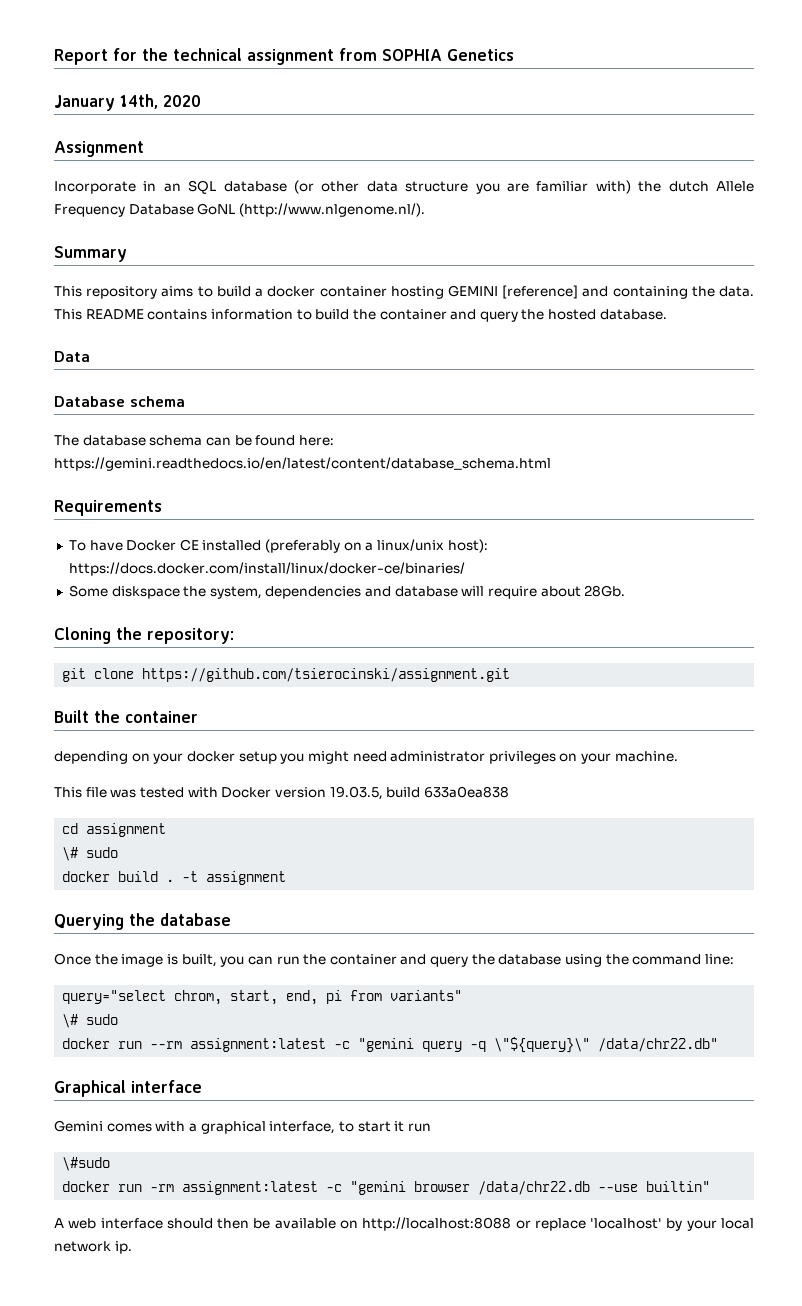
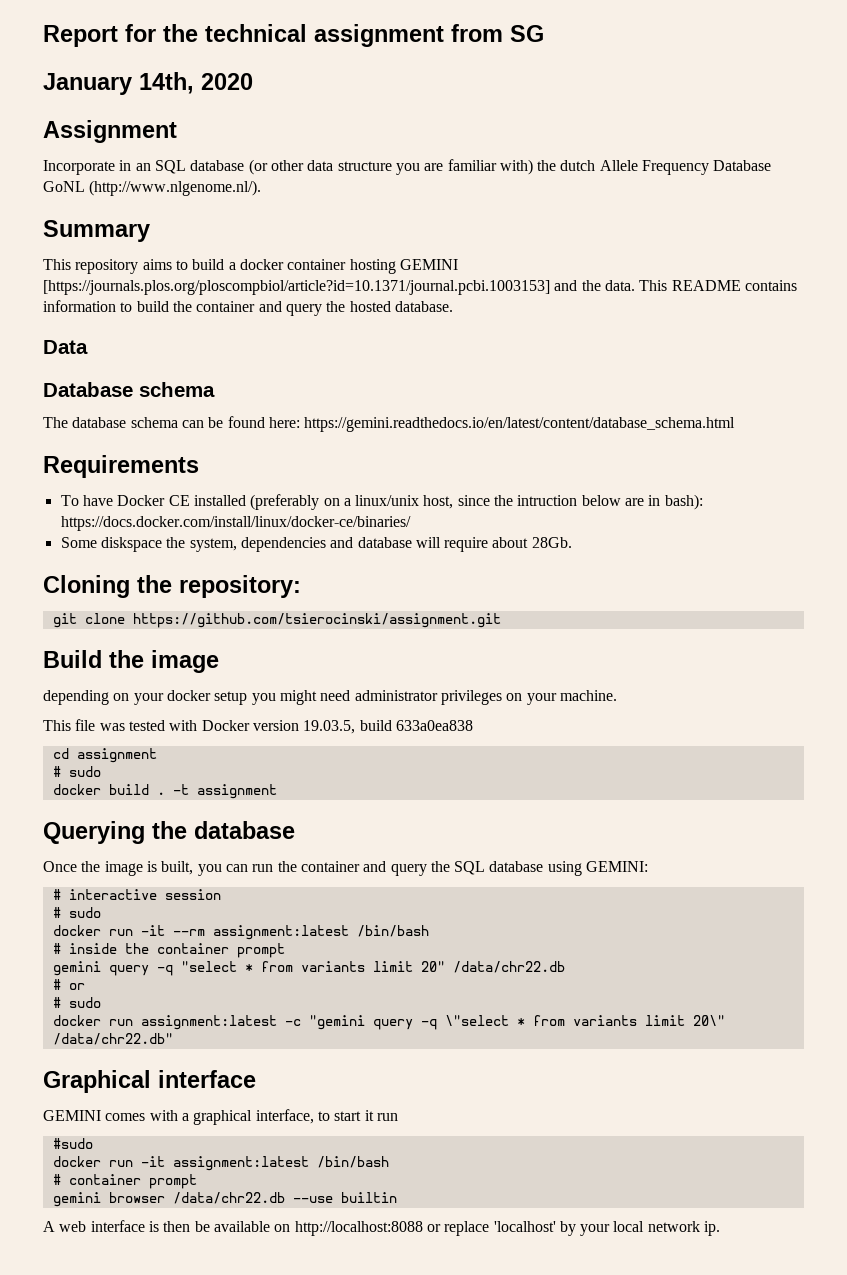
[382,49,514,61] SOPHIA Genetics -> [510,25,544,42] SG
[502,285,688,299] [reference] and containing -> [43,280,578,295] [https://journals.plos.org/ploscompbiol/article?id=10.1371/journal.pcbi.1003153] and
[447,539,488,553] host): -> [423,494,703,510] host, since the intruction below are in bash):
[54,710,198,723] Built the container -> [43,650,219,673] Build the image
[62,847,79,861] \# -> [52,766,61,777] #
(495, 959) none -> [454,861,486,875] SQL
[605,954,734,965] [62,990,463,1005] [62,1014,119,1028] [62,1038,143,1049] the command line: // query="select chrom, start, end, pi from variants" // \# sudo // docker run -> [586,861,649,872] [52,889,221,900] [52,907,101,918] [52,925,165,936] GEMINI: // # interactive session // # sudo // docker run -it
[334,1037,591,1053] -c "gemini query -q \"${query}\" -> [356,925,429,937] [52,943,285,958] [52,961,565,976] [52,979,85,990] [52,997,101,1008] [52,1015,725,1030] /bin/bash // # inside the container prompt // gemini query -q "select * from variants limit 20" /data/chr22.db // # or // # sudo // docker run assignment:latest -c "gemini query -q \"select * from variants limit 20\"
[54,1120,103,1132] Gemini -> [43,1110,101,1121] GEMINI
[62,1157,111,1171] [62,1181,407,1195] \#sudo // docker run -rm assignment:latest -c "gemini -> [52,1138,93,1149] [52,1156,389,1171] [52,1174,197,1189] [52,1192,101,1207] #sudo // docker run -it assignment:latest /bin/bash // # container prompt // gemini
[646,1181,711,1192] builtin" -> [340,1192,397,1203] builtin
[166,1218,213,1229] should -> [148,1221,159,1232] is

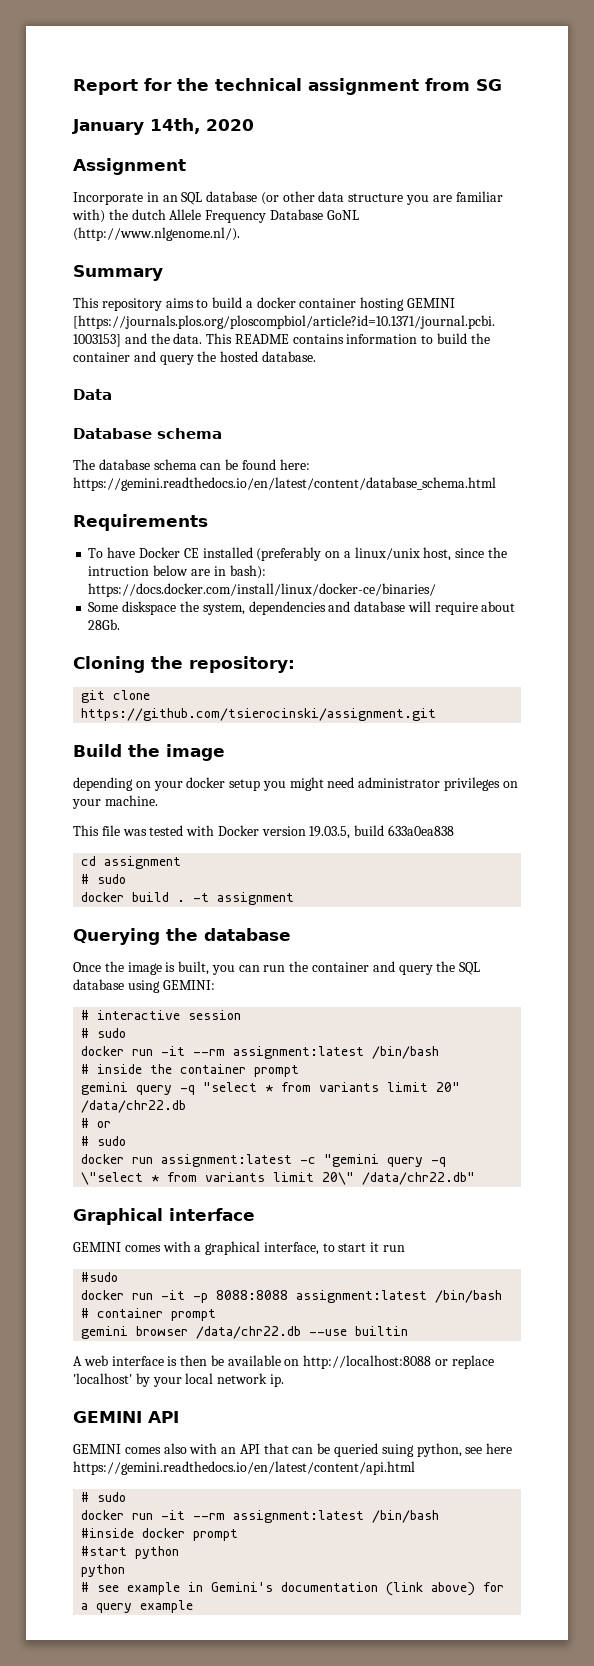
(165, 1161) none -> [193,1290,289,1303] -p 8088:8088
(721, 1228) none -> [73,1411,179,1423] [73,1443,513,1457] [73,1461,415,1475] [81,1492,127,1502] [81,1510,440,1523] [81,1528,239,1541] [81,1546,180,1559] [81,1564,126,1577] [81,1582,505,1596] [81,1600,194,1613] // GEMINI API // GEMINI comes also with an API that can be queried suing python, see here https://gemini.readthedocs.io/en/latest/content/api.html // # sudo // docker run -it --rm assignment:latest /bin/bash // #inside docker prompt // #start python // python // # see example in Gemini's documentation (link above) for a query example

